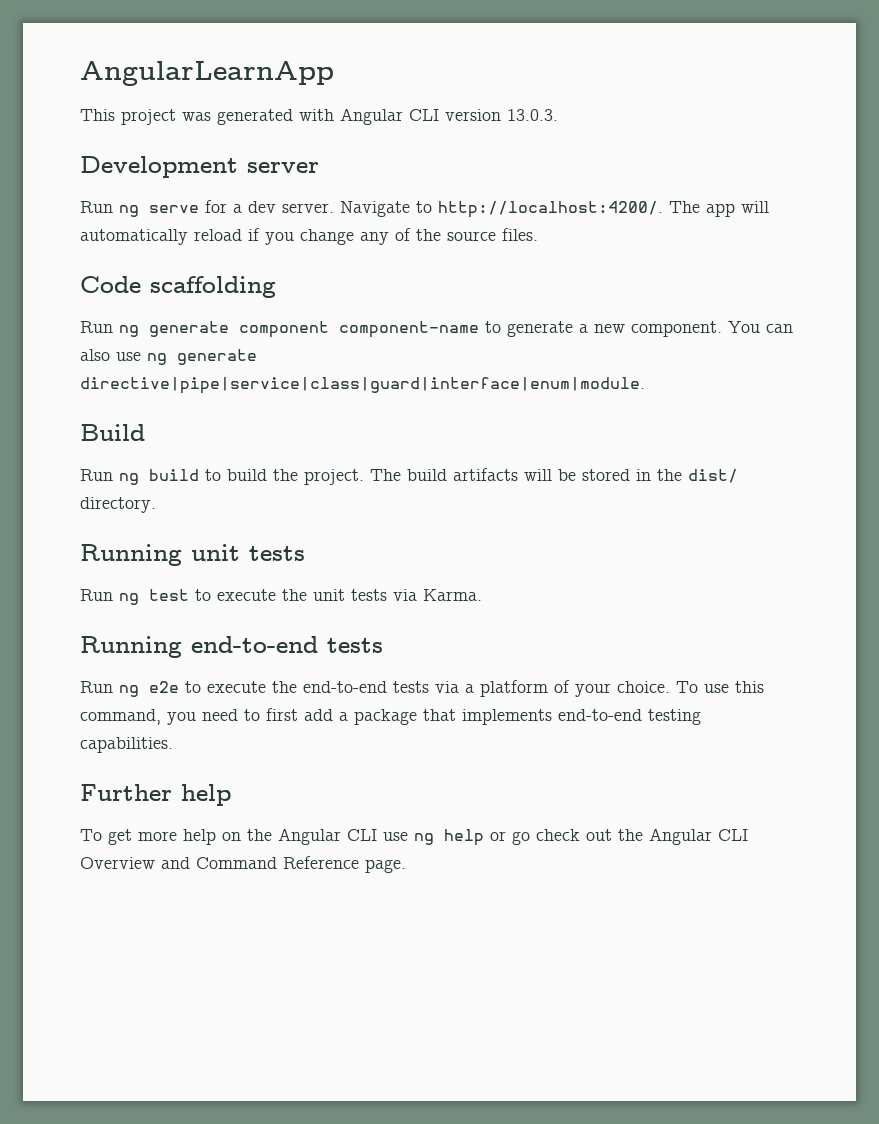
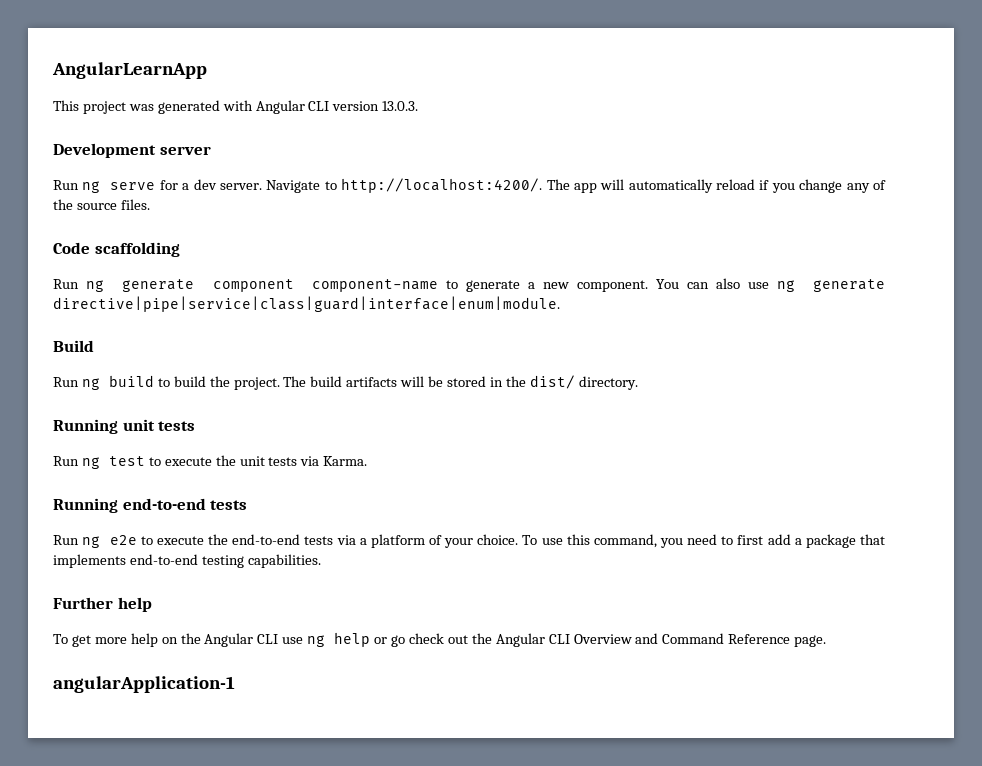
(406, 866) none -> [53,676,235,693] // angularApplication-1

